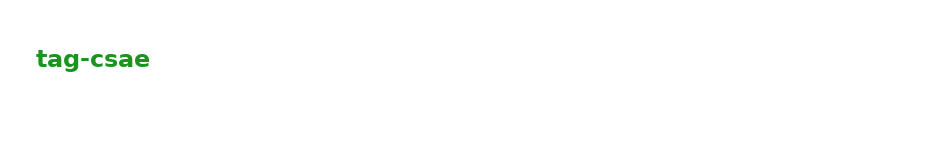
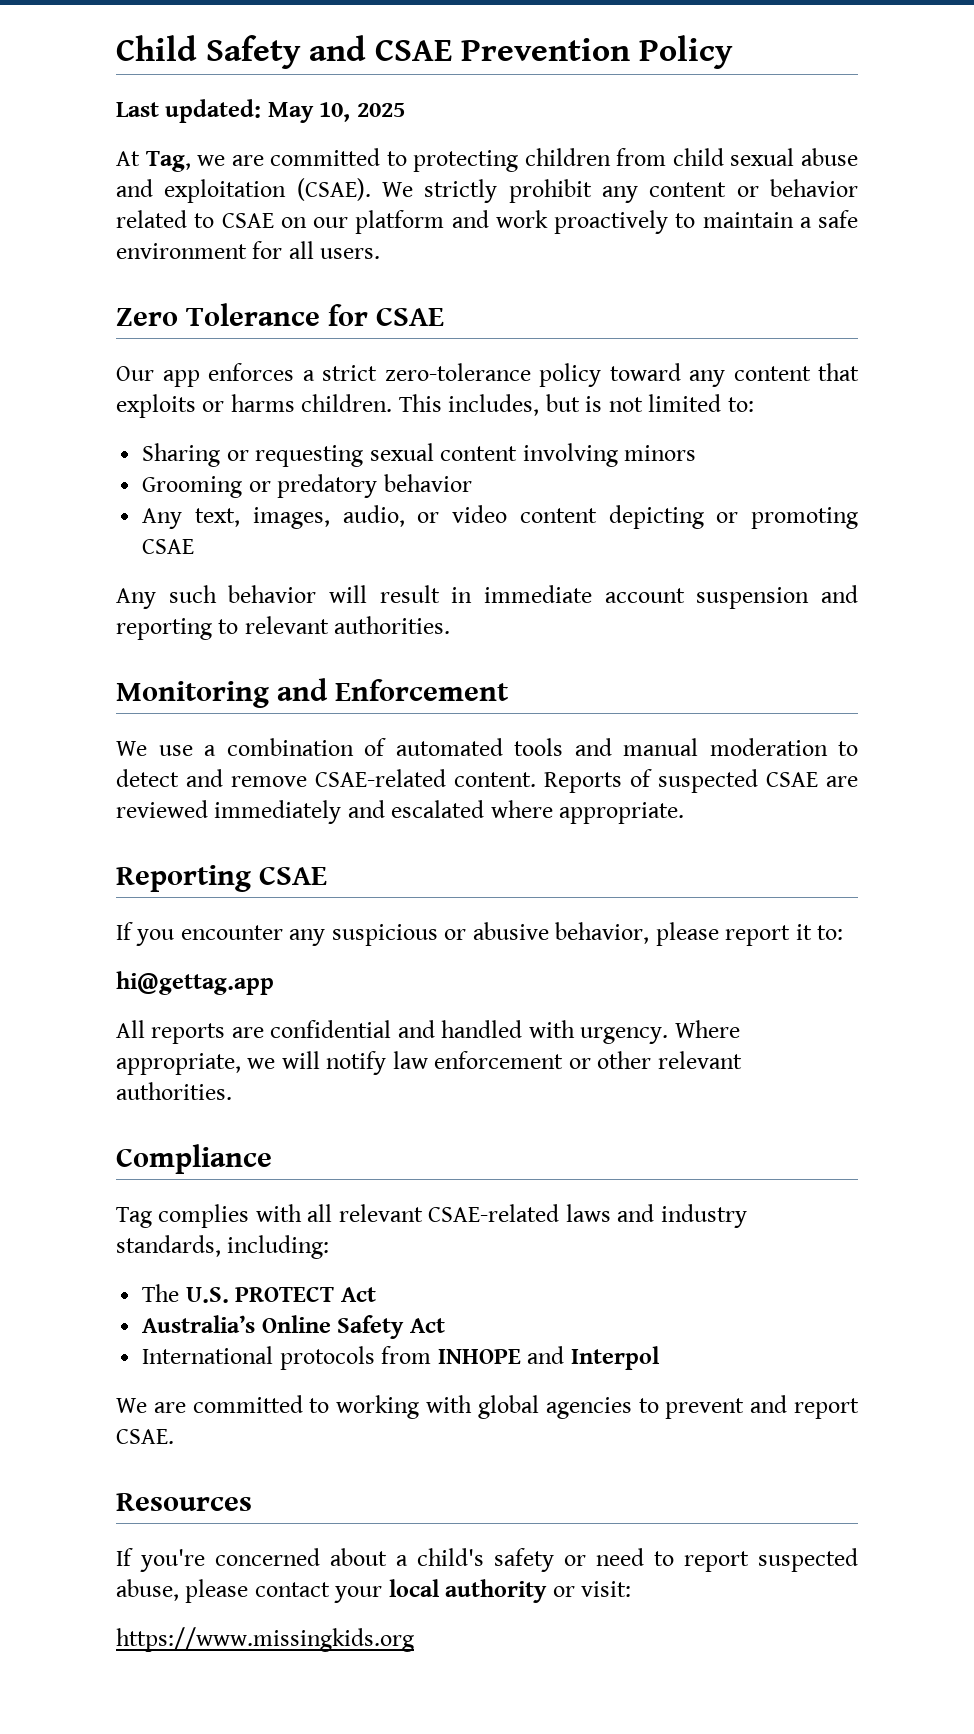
[36,50,150,72] tag-csae -> [116,35,734,69] [116,99,405,123] [116,148,858,172] [116,178,858,203] [116,210,858,234] [116,241,381,259] [116,303,445,326] [116,363,859,387] [116,394,754,418] [142,443,697,467] [142,474,472,498] [142,505,859,529] [142,539,195,554] [116,585,858,609] [116,616,451,640] [116,678,510,708] [116,738,858,756] [116,769,858,793] [116,800,685,824] [116,865,328,892] [116,922,844,946] [116,971,274,995] [116,1020,740,1044] [116,1051,742,1075] [116,1082,232,1100] [116,1144,272,1174] [116,1204,747,1228] [116,1235,330,1259] [142,1284,376,1303] [142,1315,445,1339] [142,1346,660,1370] [116,1395,859,1419] [116,1429,174,1444] [116,1493,252,1511] [116,1548,858,1572] [116,1579,632,1603] [116,1627,414,1652] Child Safety and CSAE Prevention Policy // Last updated: May 10, 2025 // At Tag, we are committed to protecting children from child sexual abuse and exploitation (CSAE). We strictly prohibit any content or behavior related to CSAE on our platform and work proactively to maintain a safe environment for all users. // Zero Tolerance for CSAE // Our app enforces a strict zero-tolerance policy toward any content that exploits or harms children. This includes, but is not limited to: // Sharing or requesting sexual content involving minors // Grooming or predatory behavior // Any text, images, audio, or video content depicting or promoting CSAE // Any such behavior will result in immediate account suspension and reporting to relevant authorities. // Monitoring and Enforcement // We use a combination of automated tools and manual moderation to detect and remove CSAE-related content. Reports of suspected CSAE are reviewed immediately and escalated where appropriate. // Reporting CSAE // If you encounter any suspicious or abusive behavior, please report it to: // hi@gettag.app // All reports are confidential and handled with urgency. Where appropriate, we will notify law enforcement or other relevant authorities. // Compliance // Tag complies with all relevant CSAE-related laws and industry standards, including: // The U.S. PROTECT Act // Australia’s Online Safety Act // International protocols from INHOPE and Interpol // We are committed to working with global agencies to prevent and report CSAE. // Resources // If you're concerned about a child's safety or need to report suspected abuse, please contact your local authority or visit: // https://www.missingkids.org

